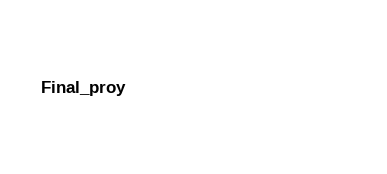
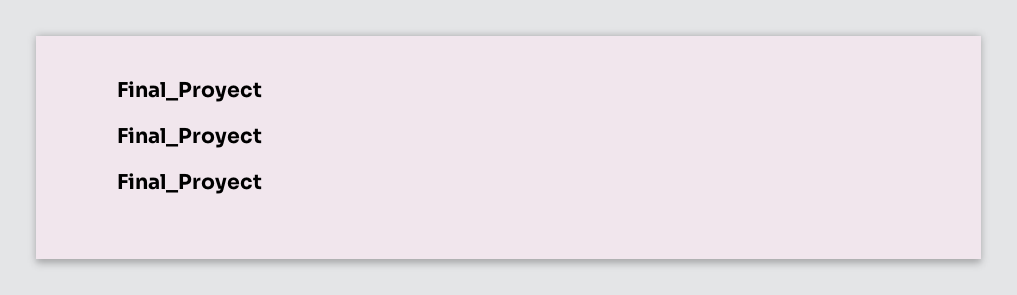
[41,81,126,96] Final_proy -> [117,81,262,102] [117,127,262,148] [117,173,262,194] Final_Proyect // Final_Proyect // Final_Proyect

